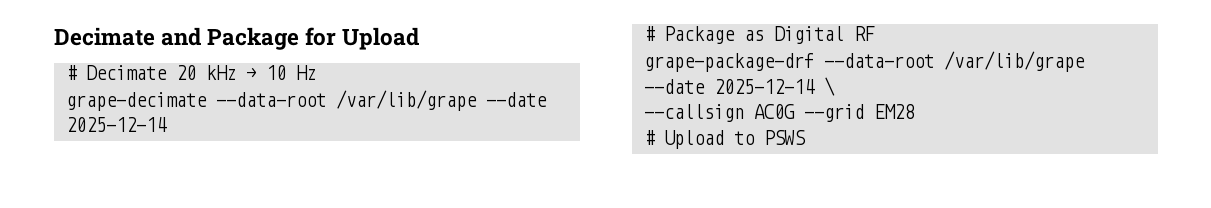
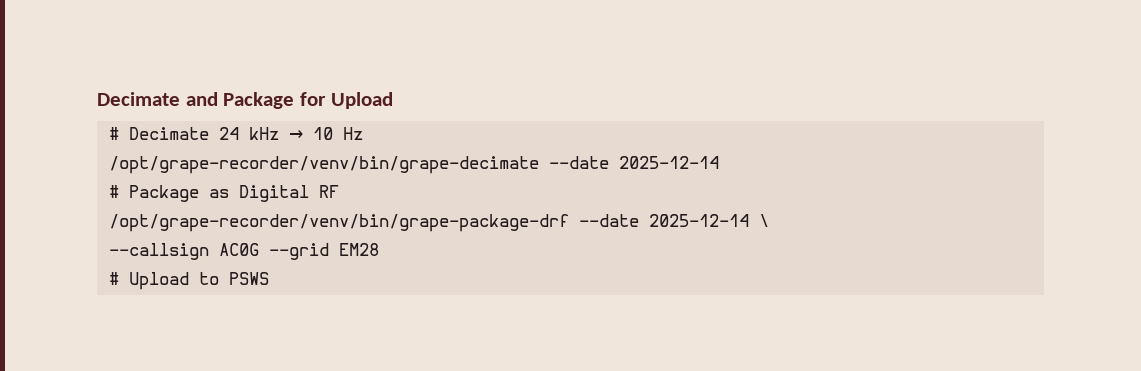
[175,65,196,80] 20 -> [219,127,239,140] 24
[65,90,477,111] grape-decimate --data-root /var/lib/grape -> [109,156,539,174] /opt/grape-recorder/venv/bin/grape-decimate
[643,51,1085,72] grape-package-drf --data-root /var/lib/grape -> [109,214,569,232] /opt/grape-recorder/venv/bin/grape-package-drf

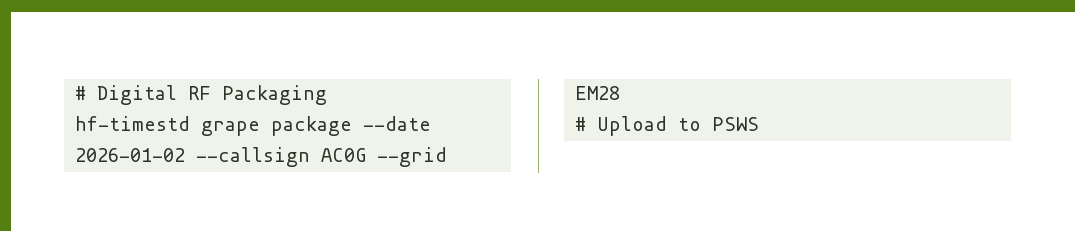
[97,92,393,109] [109,127,363,140] [109,156,719,174] [109,185,339,202] [109,214,769,232] Decimate and Package for Upload // # Decimate 24 kHz → 10 Hz // /opt/grape-recorder/venv/bin/grape-decimate --date 2025-12-14 // # Package as Digital RF // /opt/grape-recorder/venv/bin/grape-package-drf --date 2025-12-14 \ // -> [75,85,328,105] [75,116,432,136] [75,148,186,162] # Digital RF Packaging // hf-timestd grape package --date 2026-01-02

